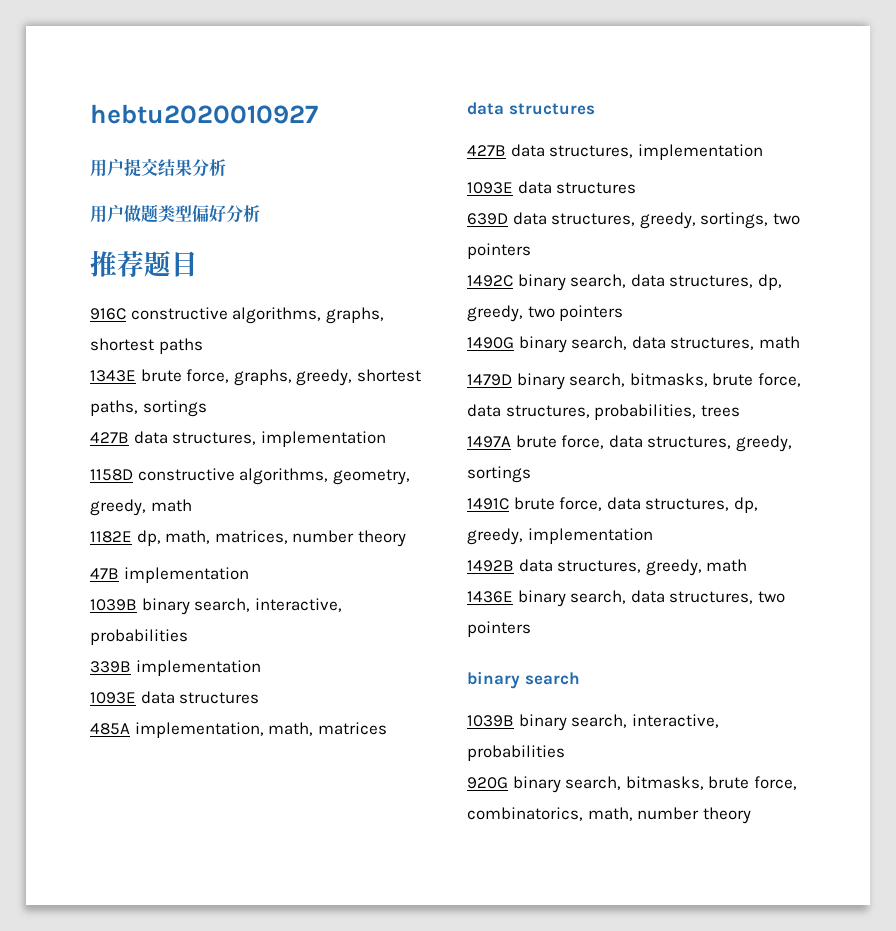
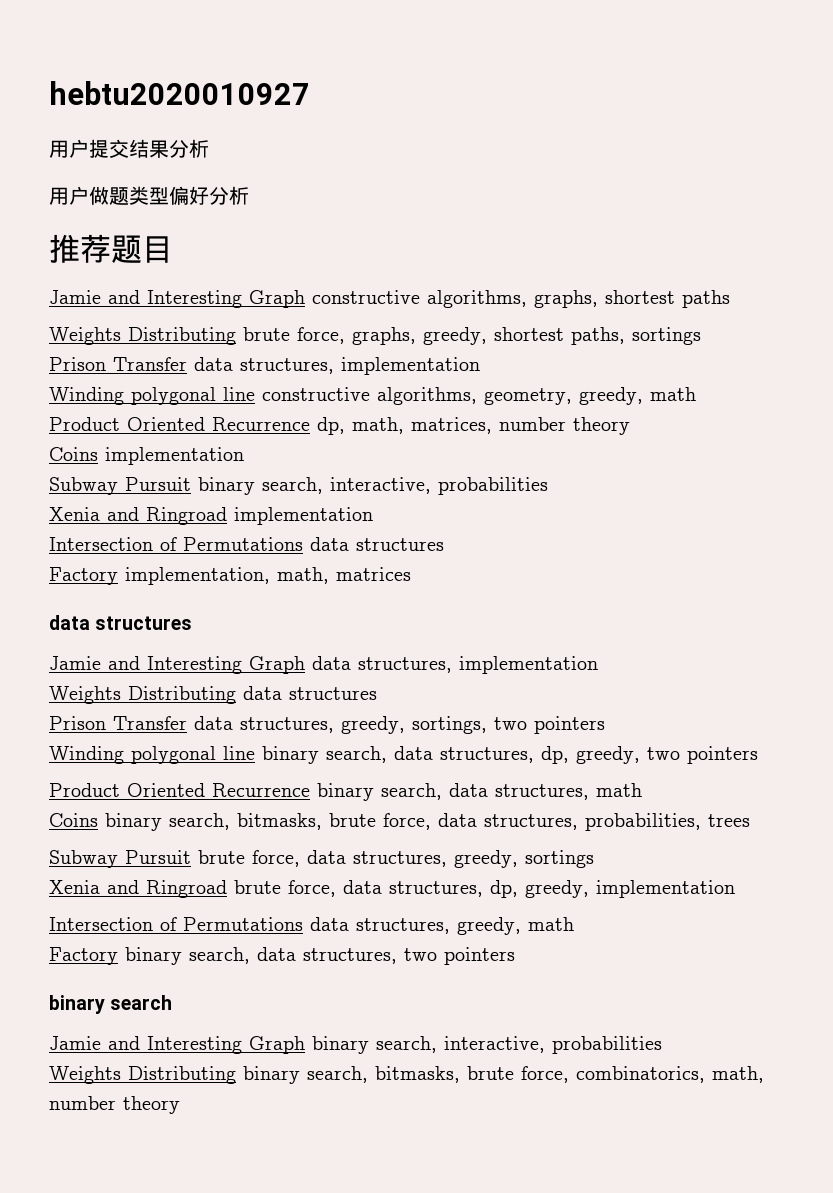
[90,308,126,320] 916C -> [49,290,305,308] Jamie and Interesting Graph
[90,370,136,382] 1343E -> [49,327,236,345] Weights Distributing
[90,431,386,447] [90,469,133,481] 427B data structures, implementation // 1158D -> [49,357,480,375] [49,387,255,405] Prison Transfer data structures, implementation // Winding polygonal line
[90,531,132,543] 1182E -> [49,417,310,431] Product Oriented Recurrence
[90,567,249,583] [90,598,342,615] [90,629,188,645] [90,660,261,676] [90,691,260,704] [90,723,130,735] 47B implementation // 1039B binary search, interactive, probabilities // 339B implementation // 1093E data structures // 485A -> [49,447,244,465] [49,477,548,495] [49,507,373,525] [49,537,444,551] [49,567,118,585] Coins implementation // Subway Pursuit binary search, interactive, probabilities // Xenia and Ringroad implementation // Intersection of Permutations data structures // Factory
[467,144,763,160] [467,181,637,194] [467,213,508,225] 427B data structures, implementation // 1093E data structures // 639D -> [49,656,598,674] [49,686,377,704] [49,716,187,730] Jamie and Interesting Graph data structures, implementation // Weights Distributing data structures // Prison Transfer
[467,275,513,287] 1492C -> [49,746,255,764] Winding polygonal line
[467,337,514,349] 1490G -> [49,783,310,797] Product Oriented Recurrence
[467,374,512,386] 1479D -> [49,813,98,827] Coins
[467,436,511,448] 1497A -> [49,850,191,868] Subway Pursuit
[467,498,509,510] 1491C -> [49,880,227,898] Xenia and Ringroad
[467,560,514,572] 1492B -> [49,917,303,931] Intersection of Permutations
[467,591,513,603] 1436E -> [49,947,118,965] Factory
[467,714,719,731] [467,745,565,761] [467,777,508,789] 1039B binary search, interactive, probabilities // 920G -> [49,1036,662,1054] [49,1066,236,1084] Jamie and Interesting Graph binary search, interactive, probabilities // Weights Distributing

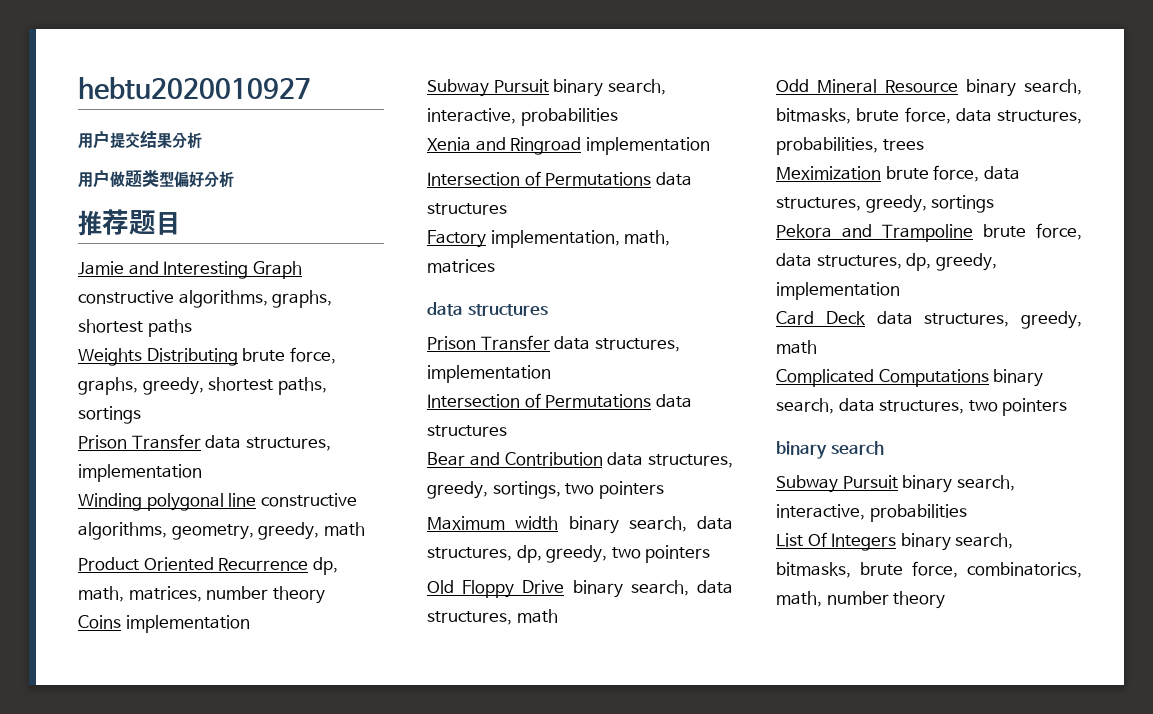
[49,656,598,674] [49,686,377,704] [49,716,187,730] Jamie and Interesting Graph data structures, implementation // Weights Distributing data structures // Prison Transfer -> [427,335,680,352] [427,365,551,383] [427,393,692,408] [427,425,507,437] [427,452,603,466] Prison Transfer data structures, implementation // Intersection of Permutations data structures // Bear and Contribution
[49,746,255,764] Winding polygonal line -> [427,516,559,530] Maximum width
[49,783,310,797] Product Oriented Recurrence -> [427,580,565,598] Old Floppy Drive
[49,813,98,827] Coins -> [776,79,958,93] Odd Mineral Resource
[49,850,191,868] Subway Pursuit -> [776,166,881,180] Meximization
[49,880,227,898] Xenia and Ringroad -> [776,224,974,242] Pekora and Trampoline
[49,917,303,931] Intersection of Permutations -> [776,311,866,325] Card Deck
[49,947,118,965] Factory -> [776,369,989,387] Complicated Computations
[49,1036,662,1054] [49,1066,236,1084] Jamie and Interesting Graph binary search, interactive, probabilities // Weights Distributing -> [776,475,1015,493] [776,504,967,522] [776,532,897,551] Subway Pursuit binary search, interactive, probabilities // List Of Integers

